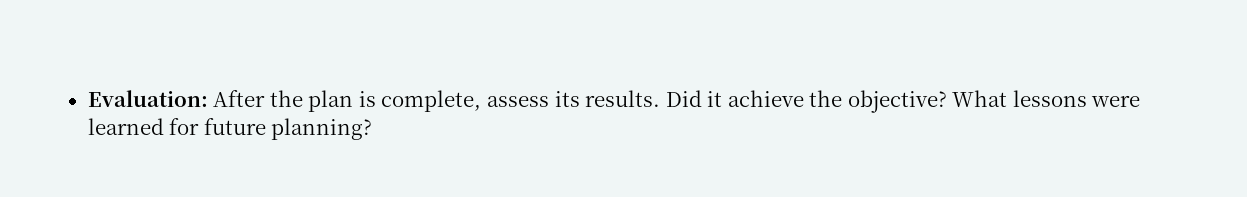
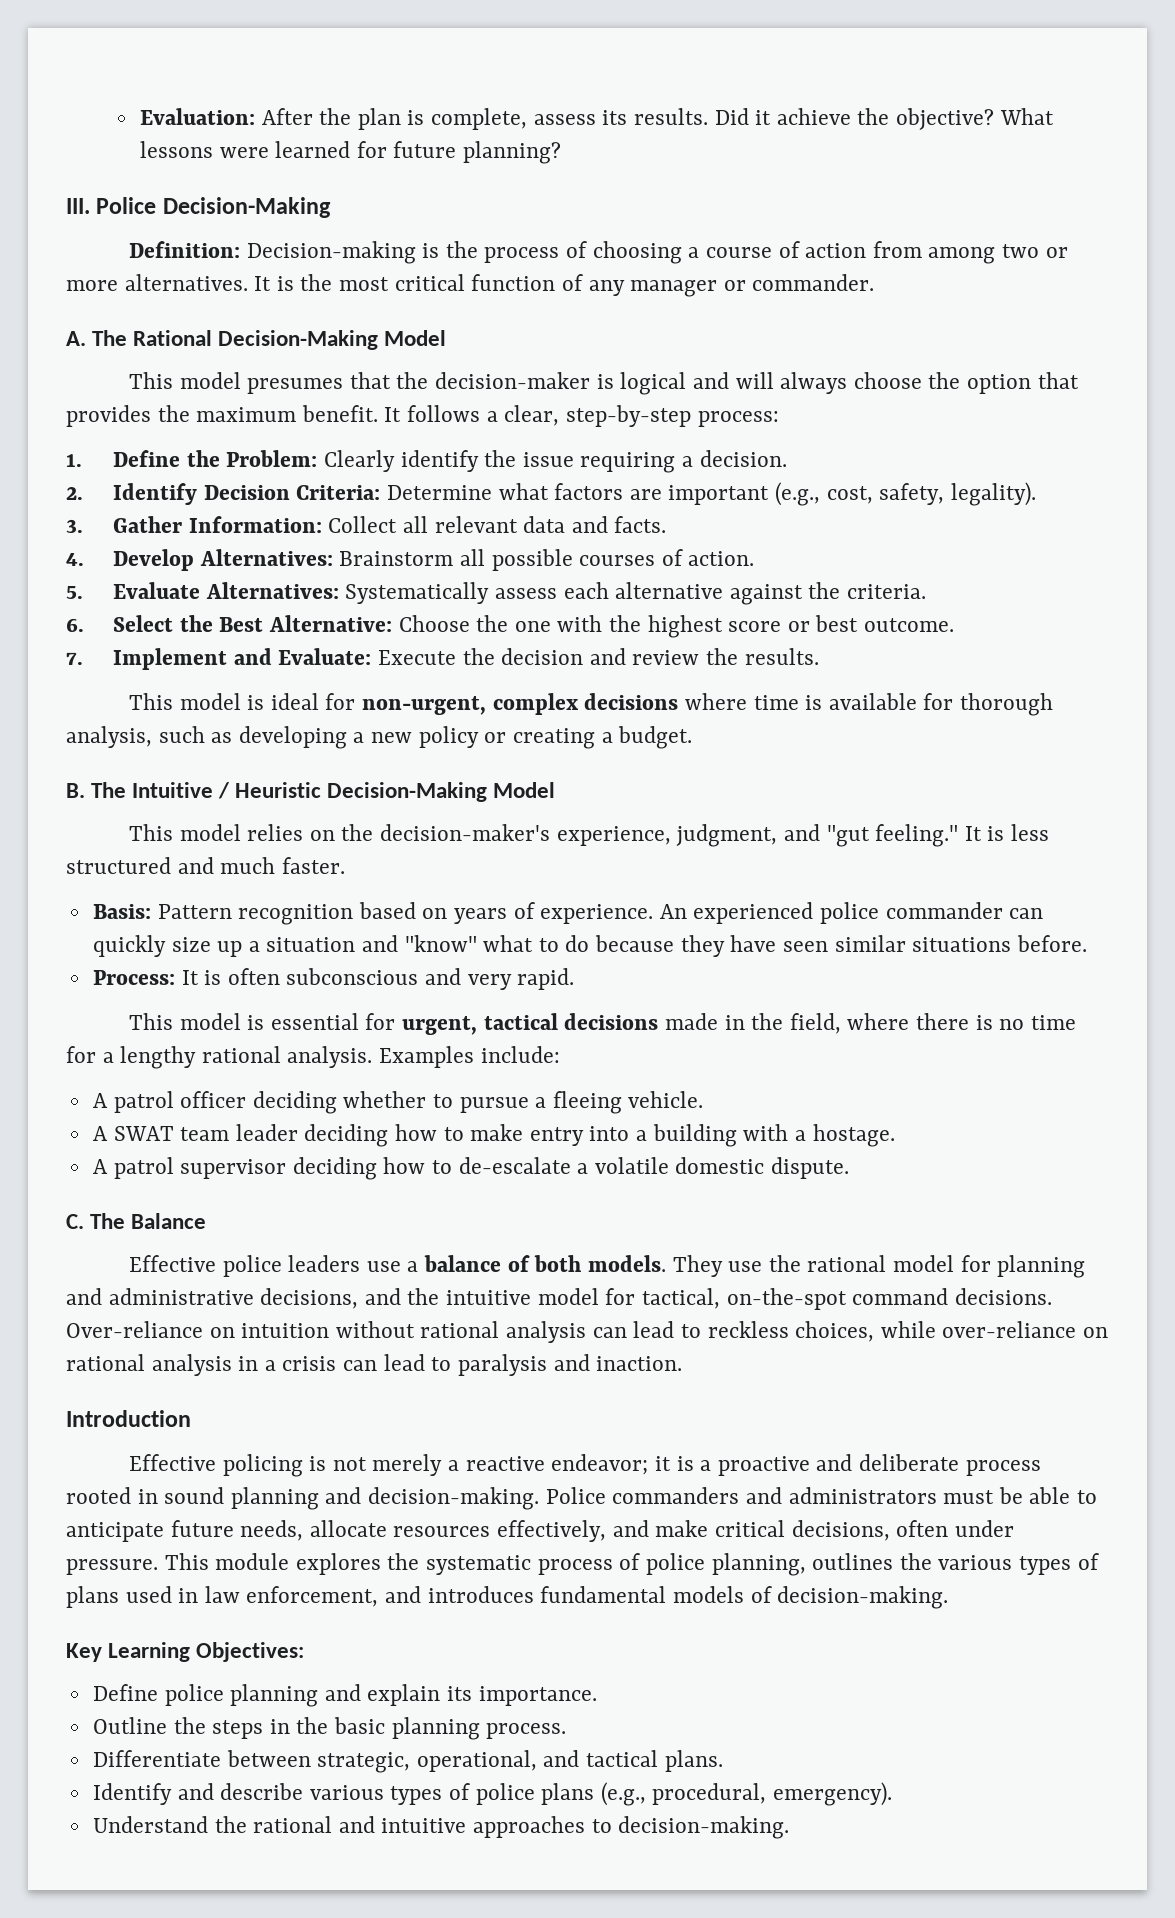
(373, 129) none -> [66,197,331,218] [129,241,1068,264] [66,274,875,297] [66,330,447,350] [129,372,1079,395] [66,405,779,427] [66,450,787,473] [66,482,1036,506] [66,516,667,533] [66,549,755,571] [66,582,926,605] [66,615,955,638] [66,648,819,670] [129,693,1053,716] [66,726,693,749] [66,782,556,802] [129,824,1049,847] [66,857,345,874] [92,902,1044,925] [92,935,1087,957] [92,968,575,990] [129,1013,1076,1035] [66,1046,560,1069] [92,1091,704,1114] [92,1124,895,1147] [92,1157,850,1180] [66,1213,207,1229] [129,1255,1086,1278] [66,1288,1052,1310] [66,1321,1108,1343] [66,1354,683,1376] [66,1410,191,1427] [129,1454,1041,1477] [66,1487,1097,1510] [66,1520,1014,1542] [66,1553,1099,1576] [66,1586,949,1609] [66,1642,305,1662] [92,1684,597,1707] [92,1717,567,1740] [92,1750,723,1773] [92,1782,893,1806] [92,1816,790,1839] // III. Police Decision-Making // Definition: Decision-making is the process of choosing a course of action from among two or more alternatives. It is the most critical function of any manager or commander. // A. The Rational Decision-Making Model // This model presumes that the decision-maker is logical and will always choose the option that provides the maximum benefit. It follows a clear, step-by-step process: // 1. Define the Problem: Clearly identify the issue requiring a decision. // 2. Identify Decision Criteria: Determine what factors are important (e.g., cost, safety, legality). // 3. Gather Information: Collect all relevant data and facts. // 4. Develop Alternatives: Brainstorm all possible courses of action. // 5. Evaluate Alternatives: Systematically assess each alternative against the criteria. // 6. Select the Best Alternative: Choose the one with the highest score or best outcome. // 7. Implement and Evaluate: Execute the decision and review the results. // This model is ideal for non-urgent, complex decisions where time is available for thorough analysis, such as developing a new policy or creating a budget. // B. The Intuitive / Heuristic Decision-Making Model // This model relies on the decision-maker's experience, judgment, and "gut feeling." It is less structured and much faster. // Basis: Pattern recognition based on years of experience. An experienced police commander can quickly size up a situation and "know" what to do because they have seen similar situations before. // Process: It is often subconscious and very rapid. // This model is essential for urgent, tactical decisions made in the field, where there is no time for a lengthy rational analysis. Examples include: // A patrol officer deciding whether to pursue a fleeing vehicle. // A SWAT team leader deciding how to make entry into a building with a hostage. // A patrol supervisor deciding how to de-escalate a volatile domestic dispute. // C. The Balance // Effective police leaders use a balance of both models. They use the rational model for planning and administrative decisions, and the intuitive model for tactical, on-the-spot command decisions. Over-reliance on intuition without rational analysis can lead to reckless choices, while over-reliance on rational analysis in a crisis can lead to paralysis and inaction. // Introduction // Effective policing is not merely a reactive endeavor; it is a proactive and deliberate process rooted in sound planning and decision-making. Police commanders and administrators must be able to anticipate future needs, allocate resources effectively, and make critical decisions, often under pressure. This module explores the systematic process of police planning, outlines the various types of plans used in law enforcement, and introduces fundamental models of decision-making. // Key Learning Objectives: // Define police planning and explain its importance. // Outline the steps in the basic planning process. // Differentiate between strategic, operational, and tactical plans. // Identify and describe various types of police plans (e.g., procedural, emergency). // Understand the rational and intuitive approaches to decision-making.

